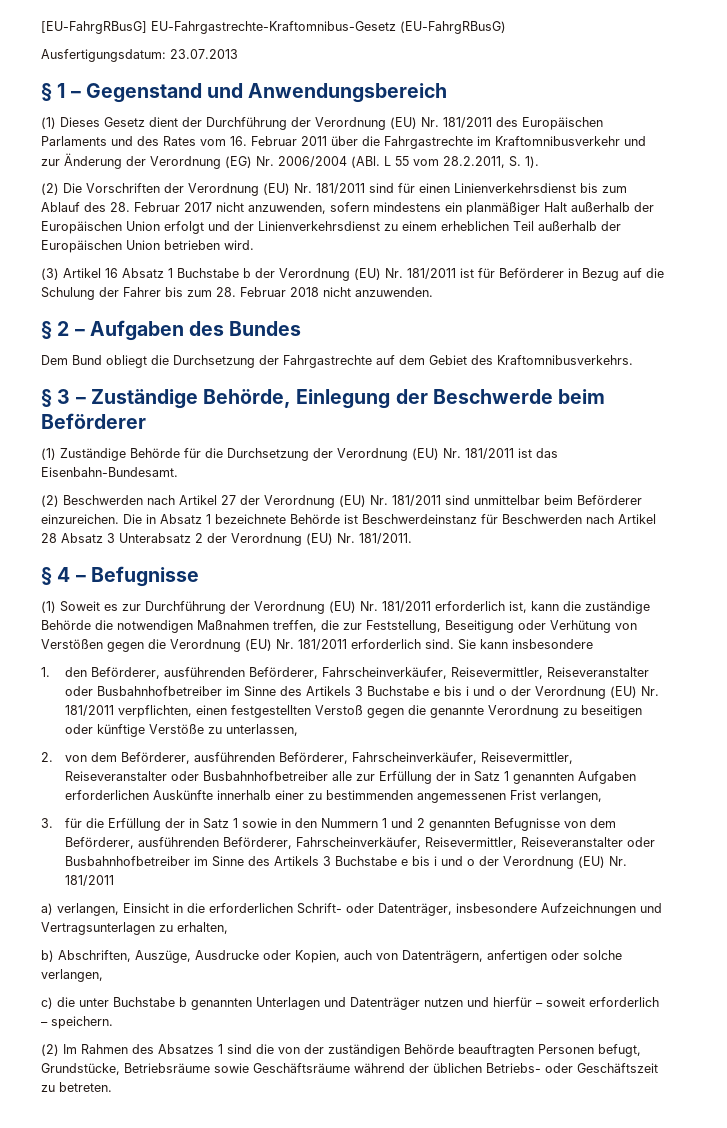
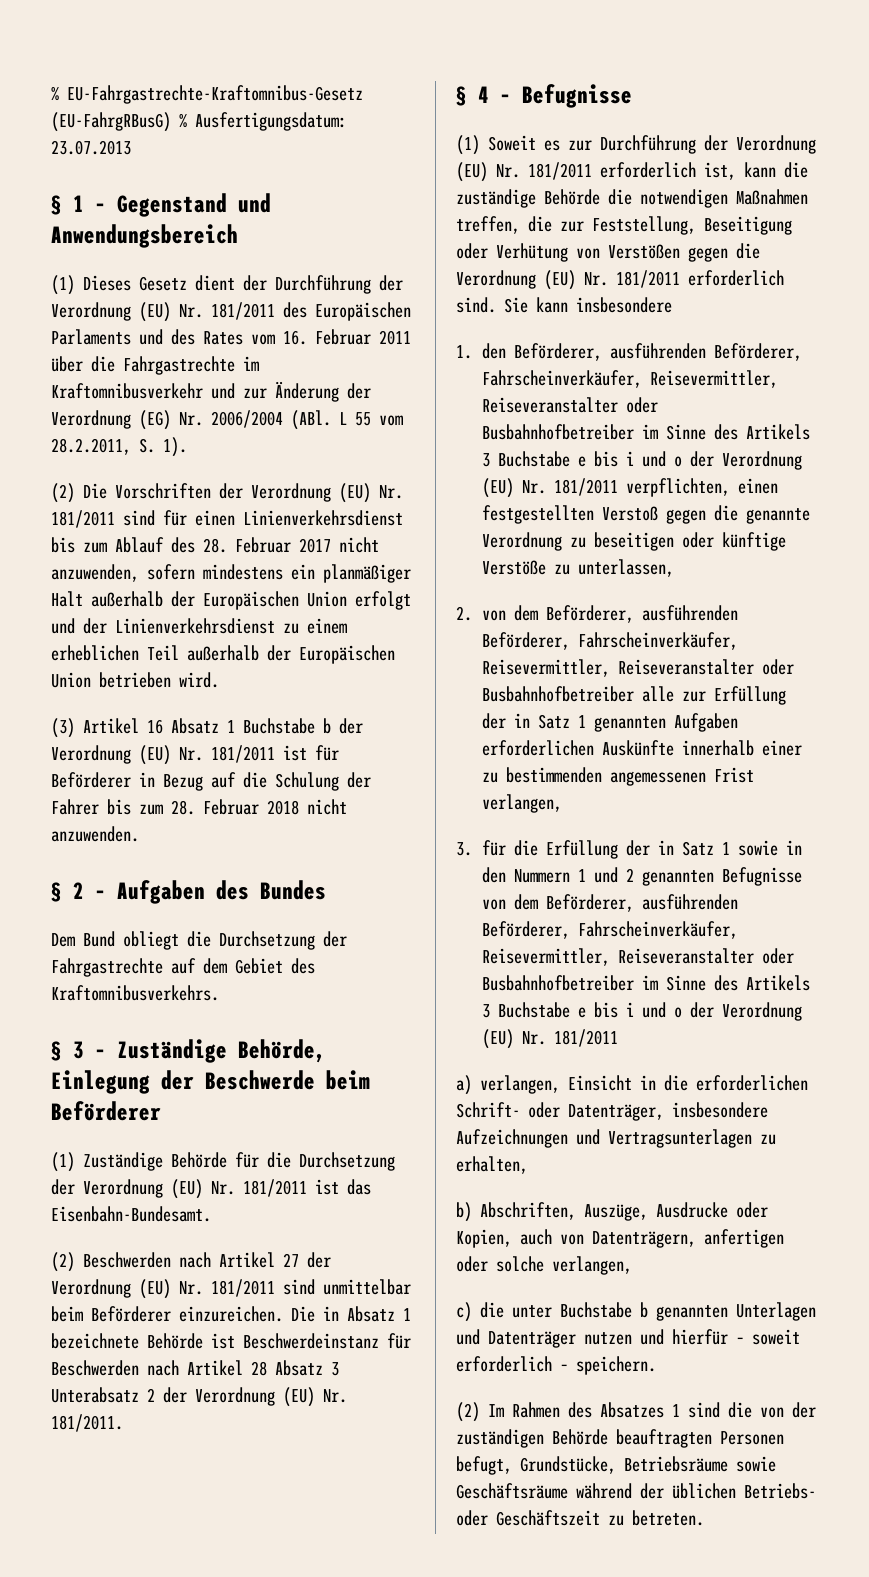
[41,21,147,34] [EU-FahrgRBusG] -> [51,86,59,101] %
(506, 27) // -> [179,113,187,128] %

